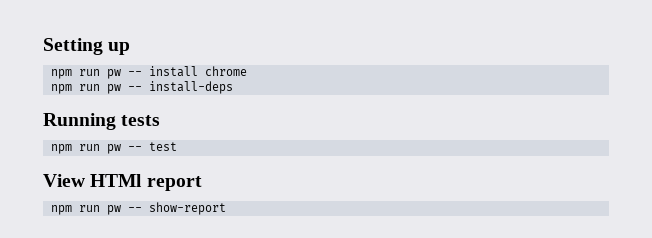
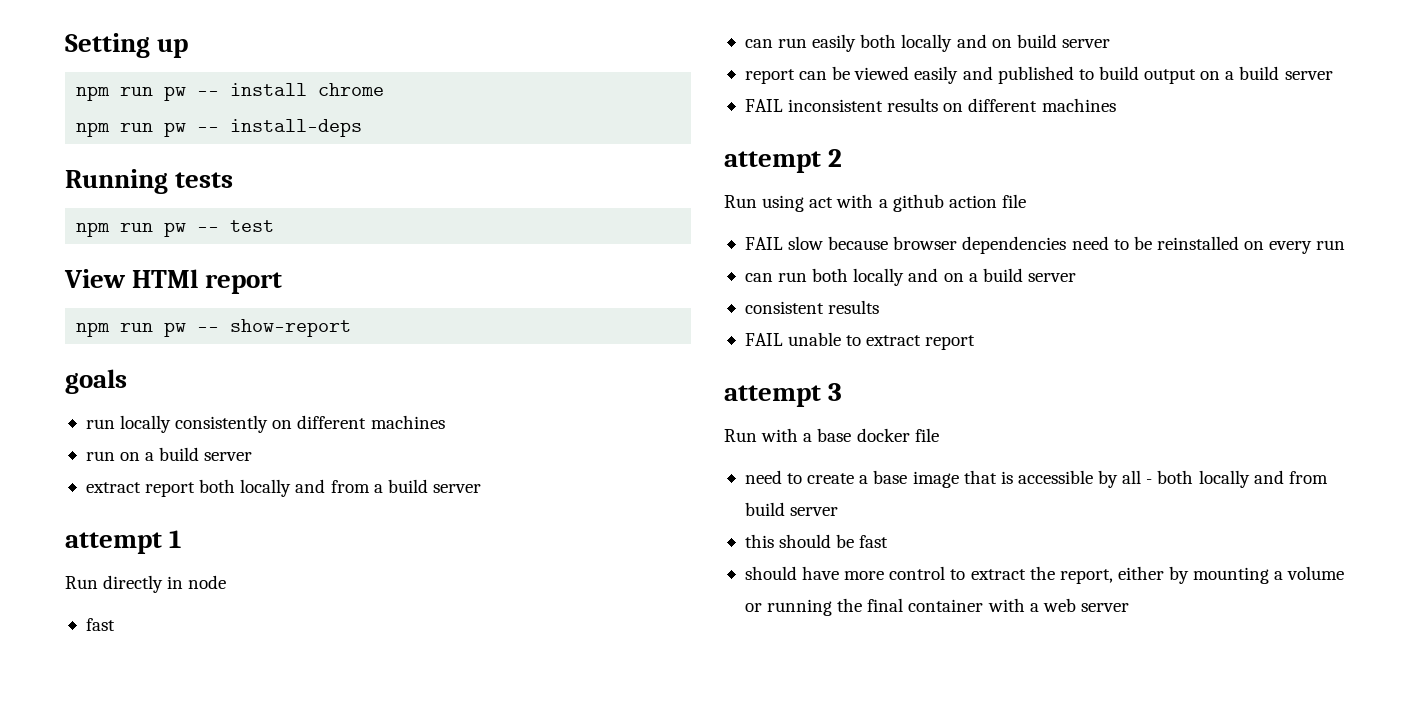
(226, 208) none -> [65,369,127,394] [85,415,445,433] [85,447,253,461] [85,479,481,497] [65,530,182,554] [65,575,227,593] [85,618,115,631] [744,34,1110,52] [744,66,1333,84] [744,98,1116,112] [724,149,843,173] [724,194,1026,212] [744,236,1346,254] [744,268,1076,286] [744,300,880,314] [744,332,976,350] [724,383,843,407] [724,428,939,442] [744,470,1328,488] [744,502,839,516] [744,534,889,548] [744,566,1345,584] [744,598,1129,616] // goals // run locally consistently on different machines // run on a build server // extract report both locally and from a build server // attempt 1 // Run directly in node // fast // can run easily both locally and on build server // report can be viewed easily and published to build output on a build server // FAIL inconsistent results on different machines // attempt 2 // Run using act with a github action file // FAIL slow because browser dependencies need to be reinstalled on every run // can run both locally and on a build server // consistent results // FAIL unable to extract report // attempt 3 // Run with a base docker file // need to create a base image that is accessible by all - both locally and from build server // this should be fast // should have more control to extract the report, either by mounting a volume or running the final container with a web server

